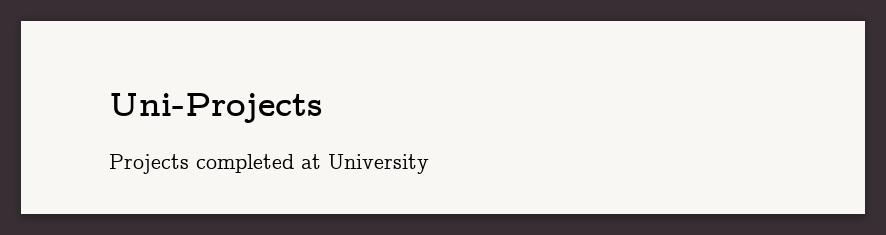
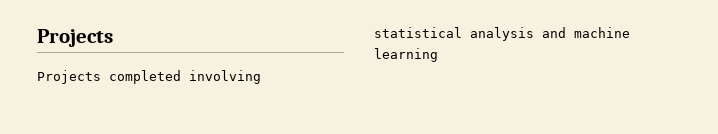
[109,93,322,123] Uni-Projects -> [37,29,113,47] Projects
[301,154,429,174] at University -> [189,70,261,84] [374,27,630,41] [374,48,438,62] involving statistical analysis and machine learning

